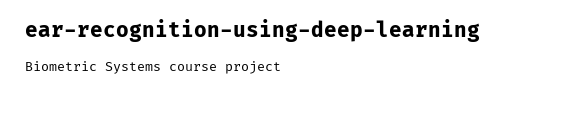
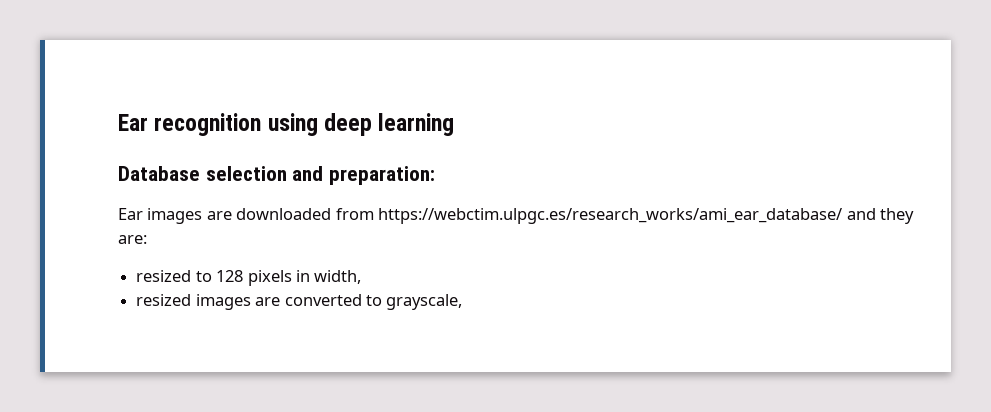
[25,19,480,42] [25,61,281,74] ear-recognition-using-deep-learning // Biometric Systems course project -> [118,113,455,136] [118,166,436,185] [118,208,915,224] [118,235,147,244] [136,270,362,286] [136,294,463,310] Ear recognition using deep learning // Database selection and preparation: // Ear images are downloaded from https://webctim.ulpgc.es/research_works/ami_ear_database/ and they are: // resized to 128 pixels in width, // resized images are converted to grayscale,

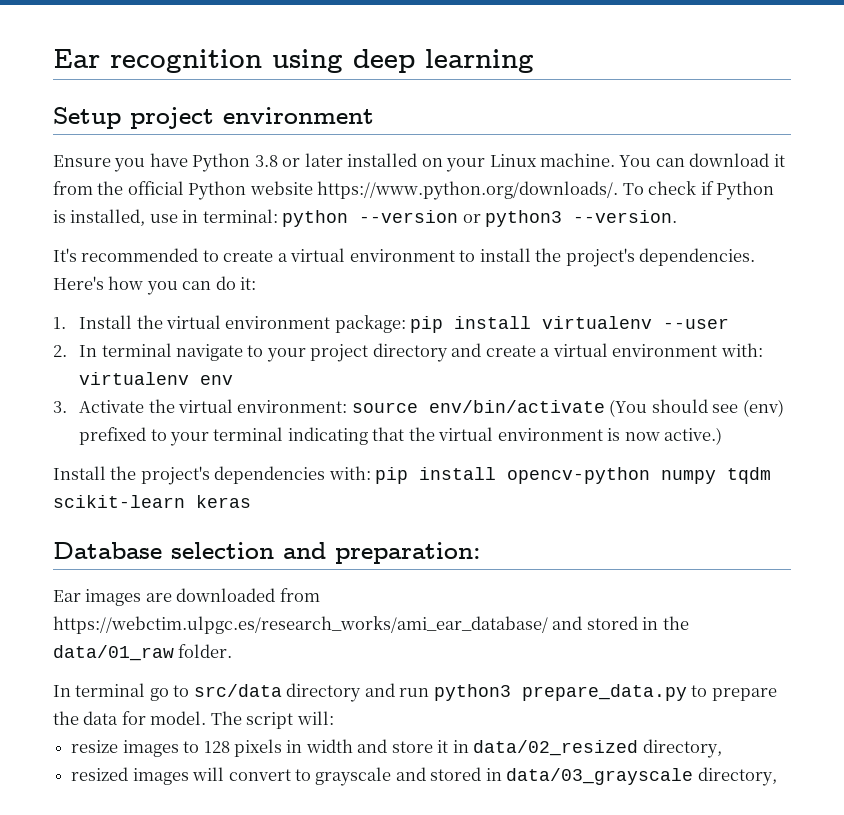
(455, 124) none -> [53,107,374,129] [53,153,785,172] [53,181,775,200] [53,209,678,227] [53,248,756,267] [53,276,257,295] [53,315,730,333] [53,343,763,362] [79,372,234,385] [53,399,784,417] [79,427,723,446] [53,466,772,485] [53,495,251,508] // Setup project environment // Ensure you have Python 3.8 or later installed on your Linux machine. You can download it from the official Python website https://www.python.org/downloads/. To check if Python is installed, use in terminal: python --version or python3 --version. // It's recommended to create a virtual environment to install the project's dependencies. Here's how you can do it: // 1. Install the virtual environment package: pip install virtualenv --user // 2. In terminal navigate to your project directory and create a virtual environment with: virtualenv env // 3. Activate the virtual environment: source env/bin/activate (You should see (env) prefixed to your terminal indicating that the virtual environment is now active.) // Install the project's dependencies with: pip install opencv-python numpy tqdm scikit-learn keras
[880,208,915,224] [118,235,147,244] [136,270,362,286] [136,294,463,310] they are: // resized to 128 pixels in width, // resized images are converted to grayscale, -> [586,616,689,630] [53,644,233,661] [53,683,777,702] [53,711,334,729] [71,739,722,758] [71,767,777,786] stored in the data/01_raw folder. // In terminal go to src/data directory and run python3 prepare_data.py to prepare the data for model. The script will: // resize images to 128 pixels in width and store it in data/02_resized directory, // resized images will convert to grayscale and stored in data/03_grayscale directory,

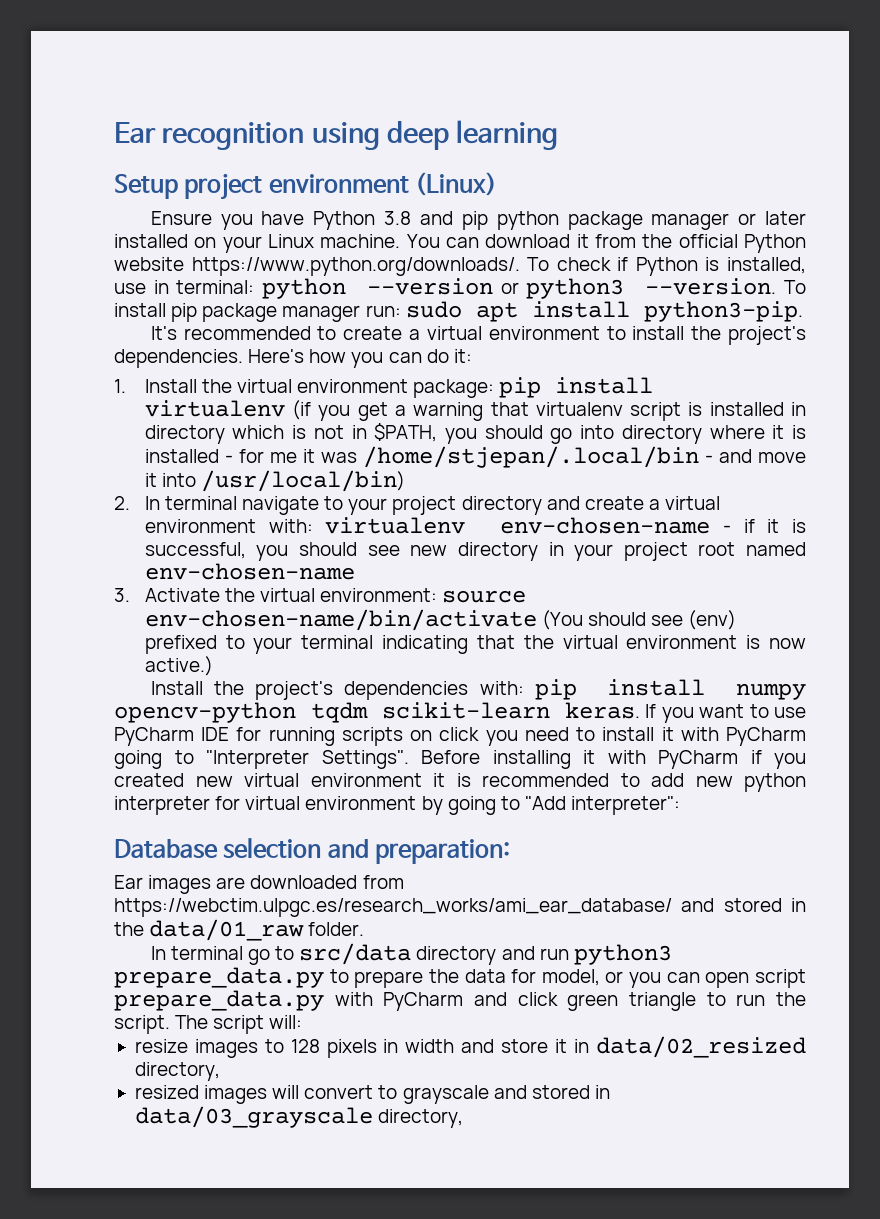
(374, 115) none -> [415,172,498,196] (Linux)
(278, 161) none -> [419,211,730,230] and pip python package manager
(678, 216) none -> [784,280,806,294] [114,301,803,322] To install pip package manager run: sudo apt install python3-pip.
[663,318,730,329] --user -> [292,400,806,421] [144,423,806,444] [144,446,806,468] [144,470,406,492] (if you get a warning that virtualenv script is installed in directory which is not in $PATH, you should go into directory where it is installed - for me it was /home/stjepan/.local/bin - and move it into /usr/local/bin)
[200,375,234,385] env -> [500,517,806,534] [144,542,806,561] [144,563,355,580] env-chosen-name - if it is successful, you should see new directory in your project root named env-chosen-name
[428,400,605,413] env/bin/activate -> [144,609,537,631] env-chosen-name/bin/activate
[507,467,772,484] [53,495,251,508] opencv-python numpy tqdm scikit-learn keras -> [736,683,807,700] [114,702,807,723] [114,727,807,746] [114,750,806,769] [114,773,806,792] [114,796,681,815] numpy opencv-python tqdm scikit-learn keras. If you want to use PyCharm IDE for running scripts on click you need to install it with PyCharm going to "Interpreter Settings". Before installing it with PyCharm if you created new virtual environment it is recommended to add new python interpreter for virtual environment by going to "Add interpreter":
[150,711,207,725] model. -> [541,969,806,988] [114,990,806,1011] [114,1015,170,1034] model, or you can open script prepare_data.py with PyCharm and click green triangle to run the script.

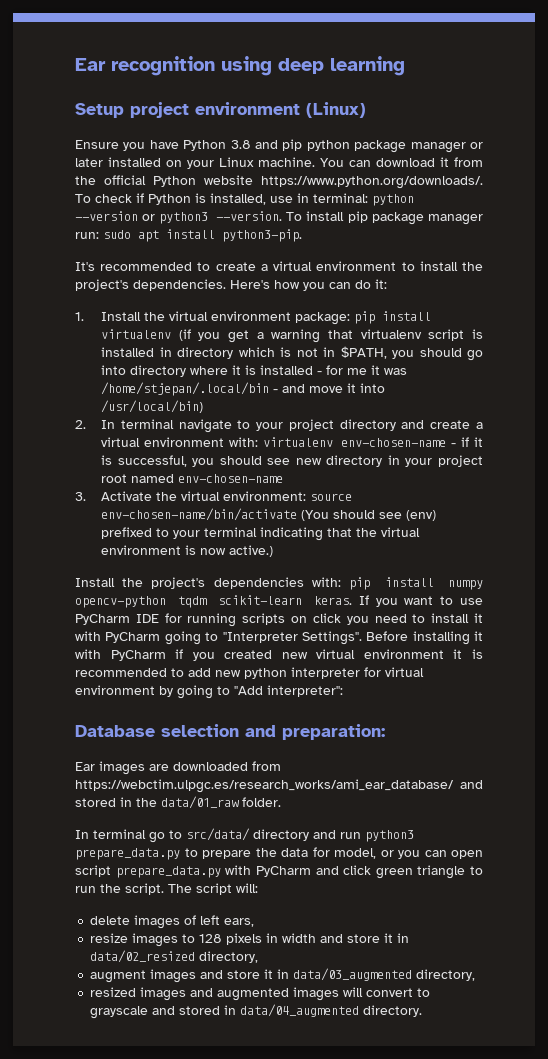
[299,943,412,965] src/data -> [186,828,250,841] src/data/
(303, 1022) none -> [90,915,255,929] // delete images of left ears,
(220, 1071) none -> [90,968,476,983] // augment images and store it in data/03_augmented directory,
(268, 1094) none -> [190,987,340,1001] and augmented images
[134,1106,464,1128] data/03_grayscale directory, -> [240,1004,423,1017] data/04_augmented directory.

